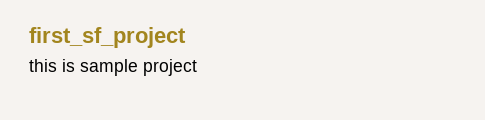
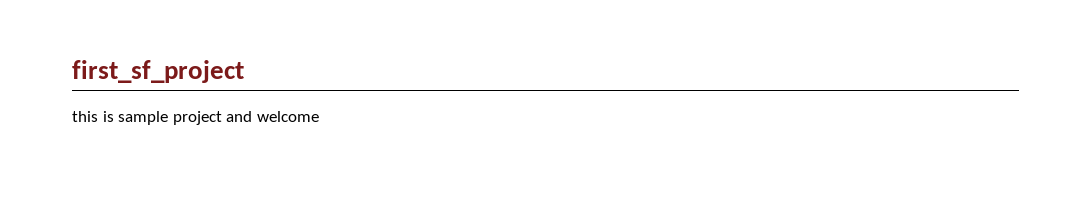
(197, 67) none -> [226,111,319,122] and welcome

